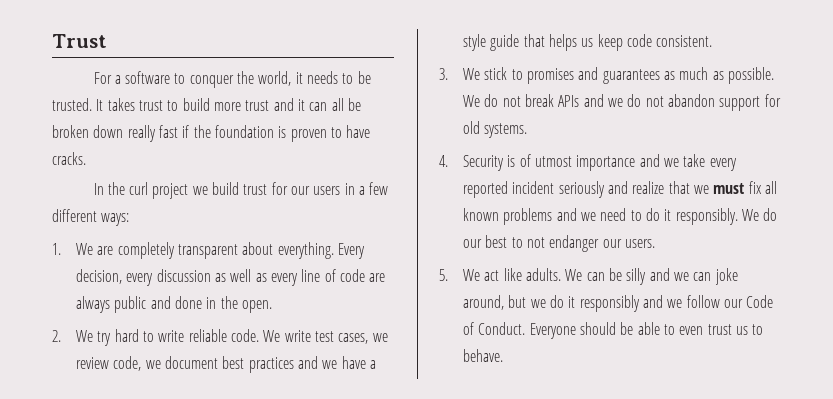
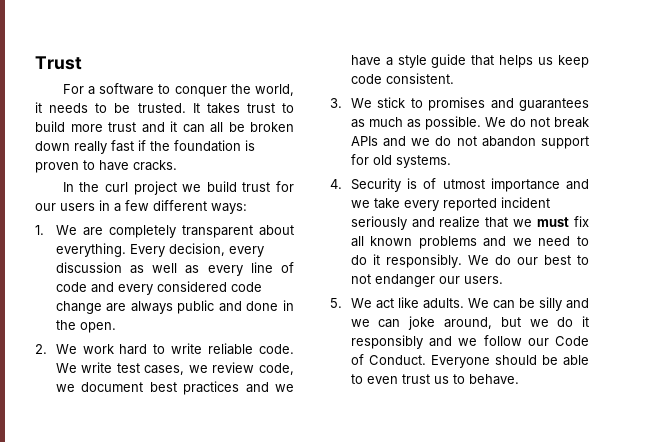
(365, 275) none -> [90,281,262,295] [55,301,102,314] and every considered code change
[97,331,112,346] try -> [82,344,114,354] work

